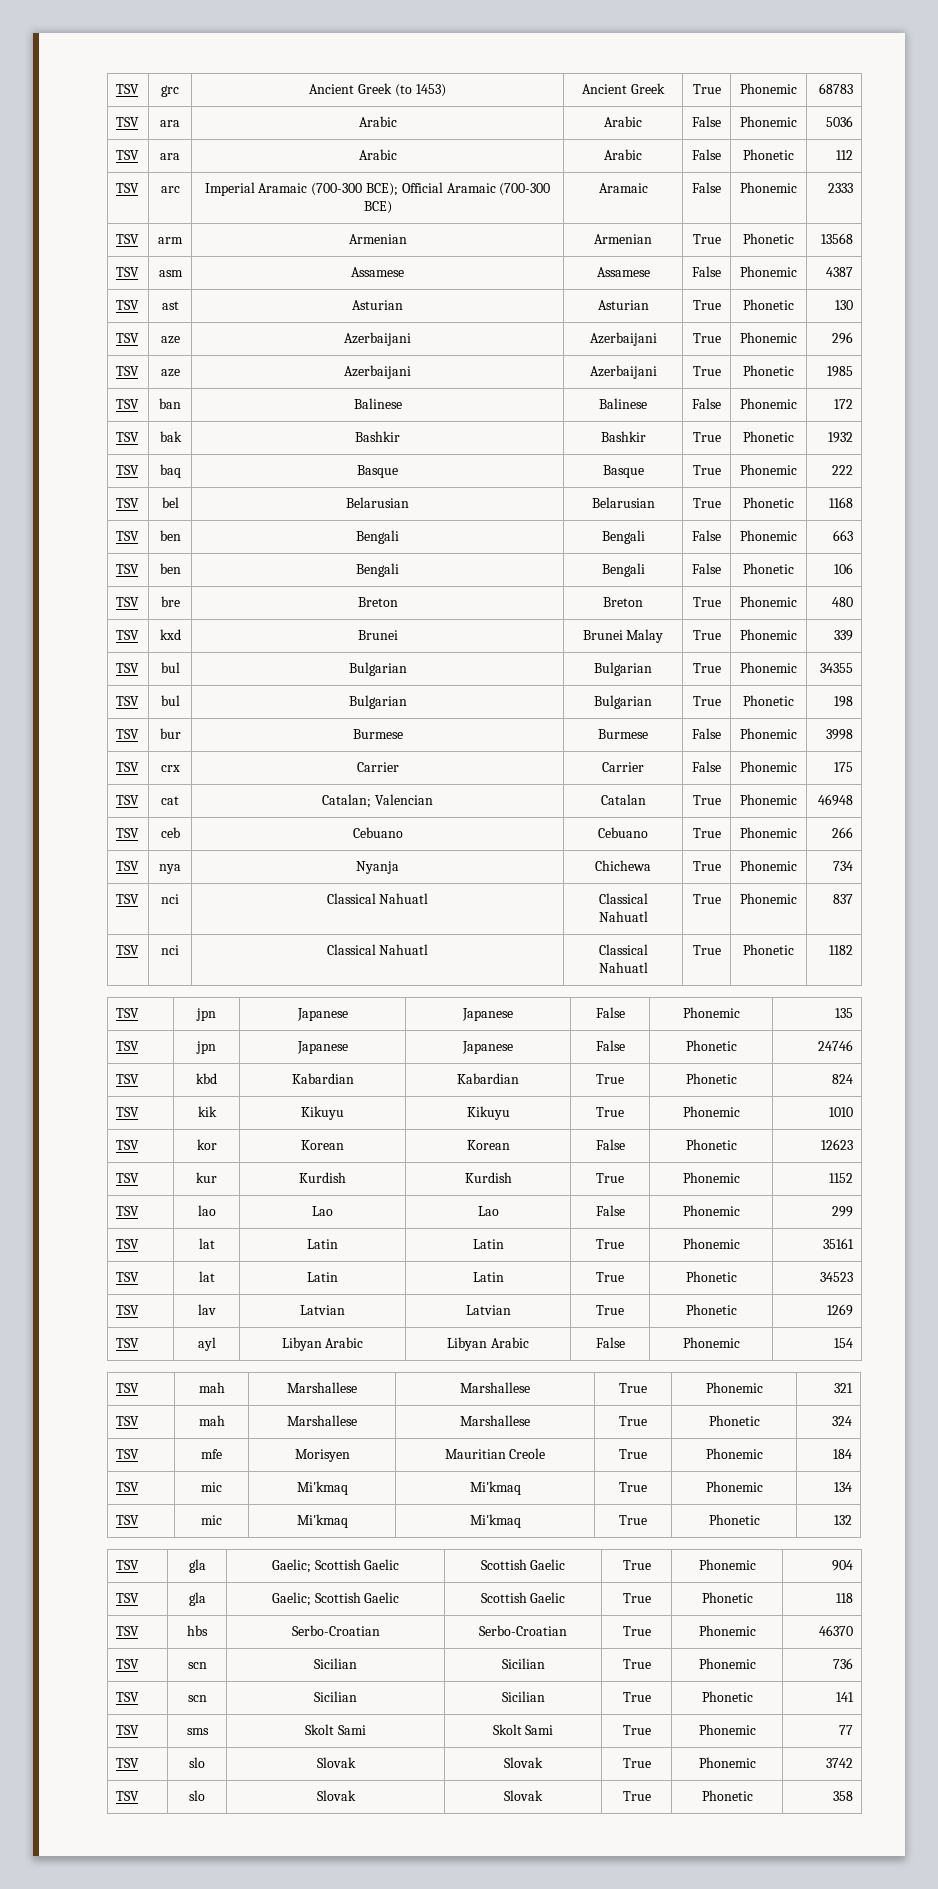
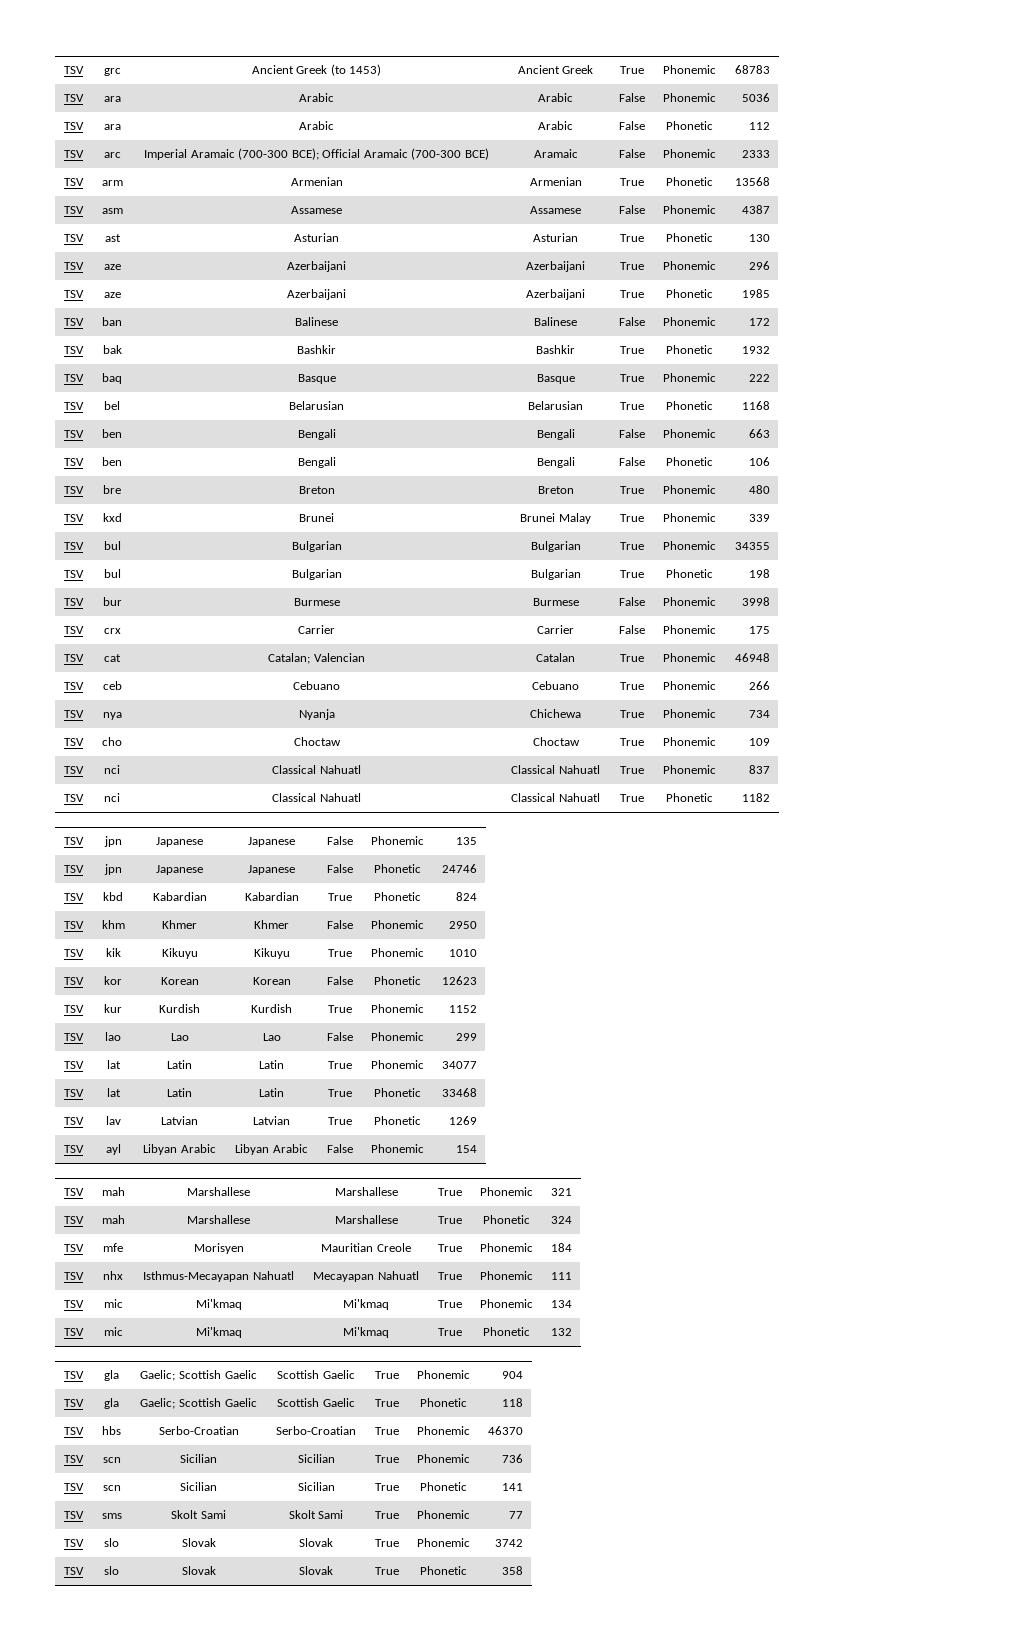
(853, 866) none -> [63,738,84,746] [102,737,122,746] [293,737,341,746] [532,737,580,746] [619,738,644,746] [662,737,716,746] [749,738,771,746] // TSV | cho | Choctaw | Choctaw | True | Phonemic | 109
(853, 1079) none -> [63,921,84,929] [101,920,125,929] [162,920,197,929] [254,920,289,929] [326,920,353,929] [370,920,424,929] [449,921,478,929] // TSV | khm | Khmer | Khmer | False | Phonemic | 2950
[822,1238,854,1249] 35161 -> [442,1061,478,1069] 34077
[819,1272,853,1282] 34523 -> [442,1088,478,1097] 33468
(852, 1454) none -> [63,1272,84,1280] [103,1271,123,1280] [143,1271,294,1282] [313,1271,419,1282] [437,1272,462,1280] [479,1271,533,1280] [551,1272,573,1280] // TSV | nhx | Isthmus-Mecayapan Nahuatl | Mecayapan Nahuatl | True | Phonemic | 111

